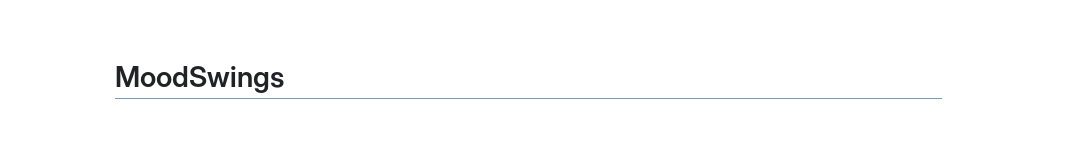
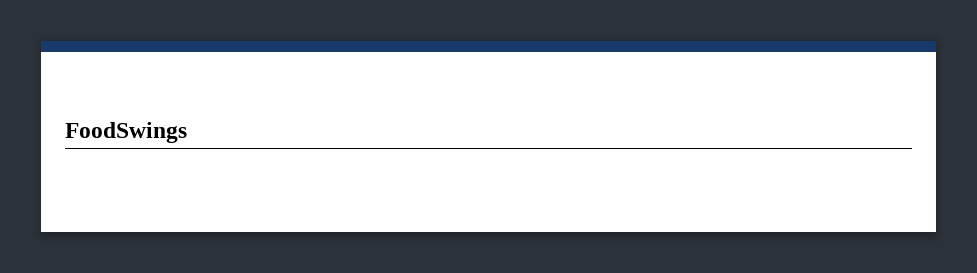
[115,66,284,93] MoodSwings -> [65,122,187,143] FoodSwings

